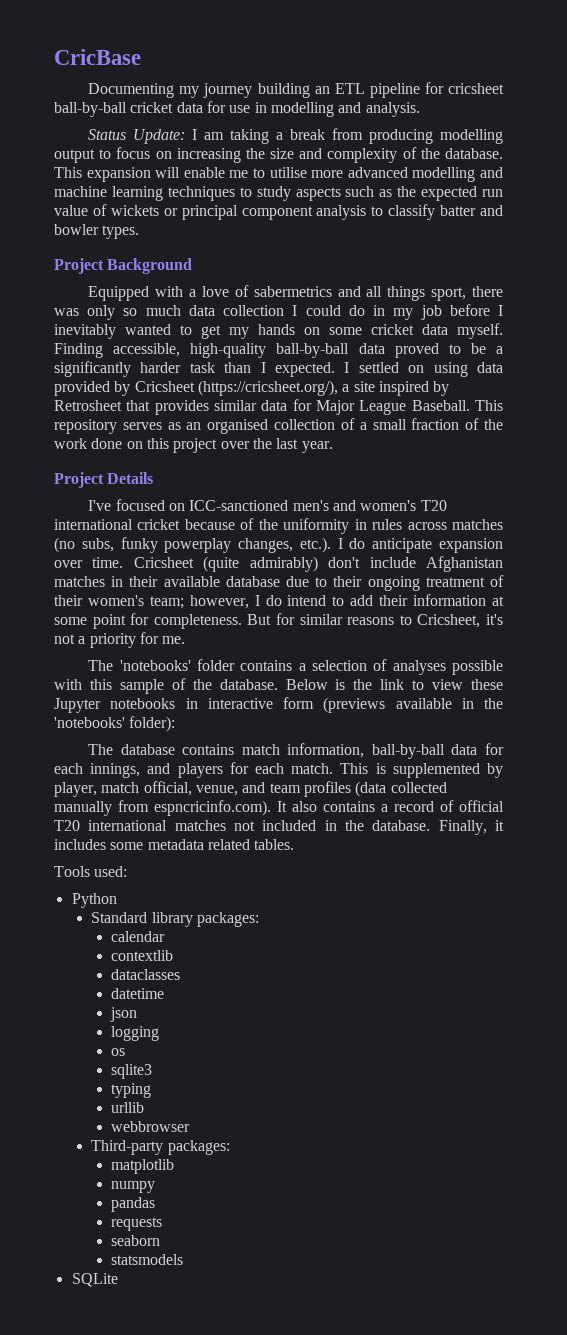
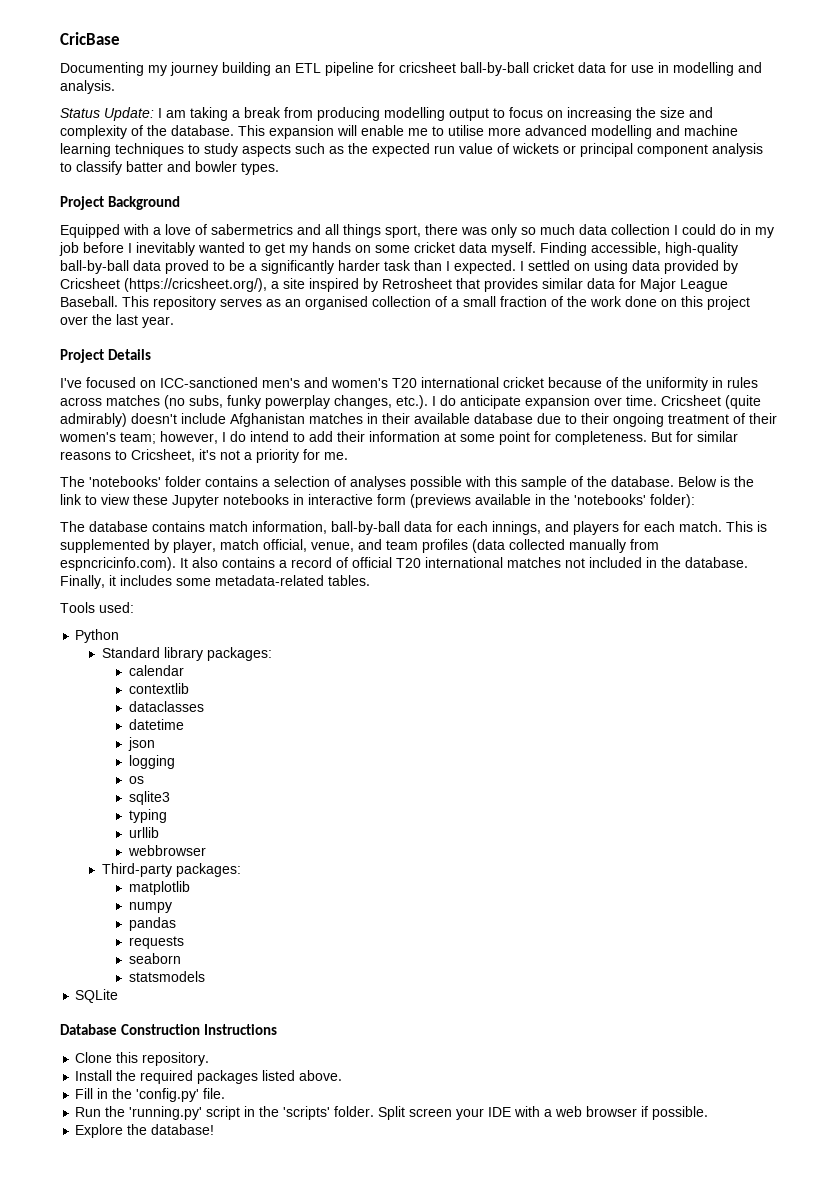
[328,557,361,568] don't -> [131,413,177,424] doesn't
[147,839,250,850] metadata related -> [215,575,324,586] metadata-related
(118, 1280) none -> [60,1024,278,1035] [75,1052,210,1066] [75,1070,343,1084] [75,1088,226,1102] [75,1106,709,1120] [75,1124,215,1138] // Database Construction Instructions // Clone this repository. // Install the required packages listed above. // Fill in the 'config.py' file. // Run the 'running.py' script in the 'scripts' folder. Split screen your IDE with a web browser if possible. // Explore the database!

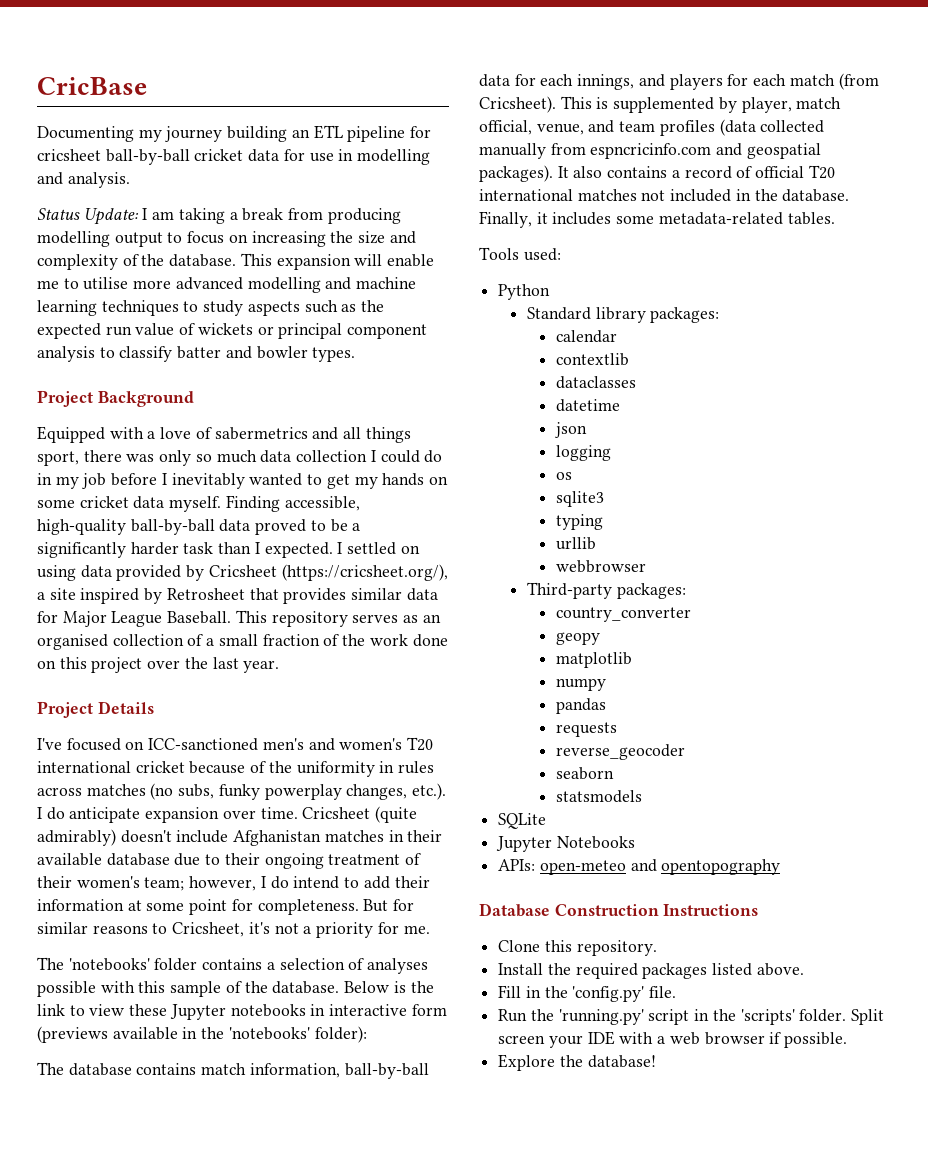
[679,521,722,532] match. -> [789,73,879,90] [479,96,556,113] match (from Cricsheet).
[60,557,176,571] espncricinfo.com). -> [590,143,821,159] [479,165,553,182] espncricinfo.com and geospatial packages).
(242, 870) none -> [555,607,691,622] [555,632,600,645] // country_converter // geopy
(184, 942) none -> [555,744,685,760] // reverse_geocoder
(119, 996) none -> [496,836,635,852] [498,859,781,875] // Jupyter Notebooks // APIs: open-meteo and opentopography

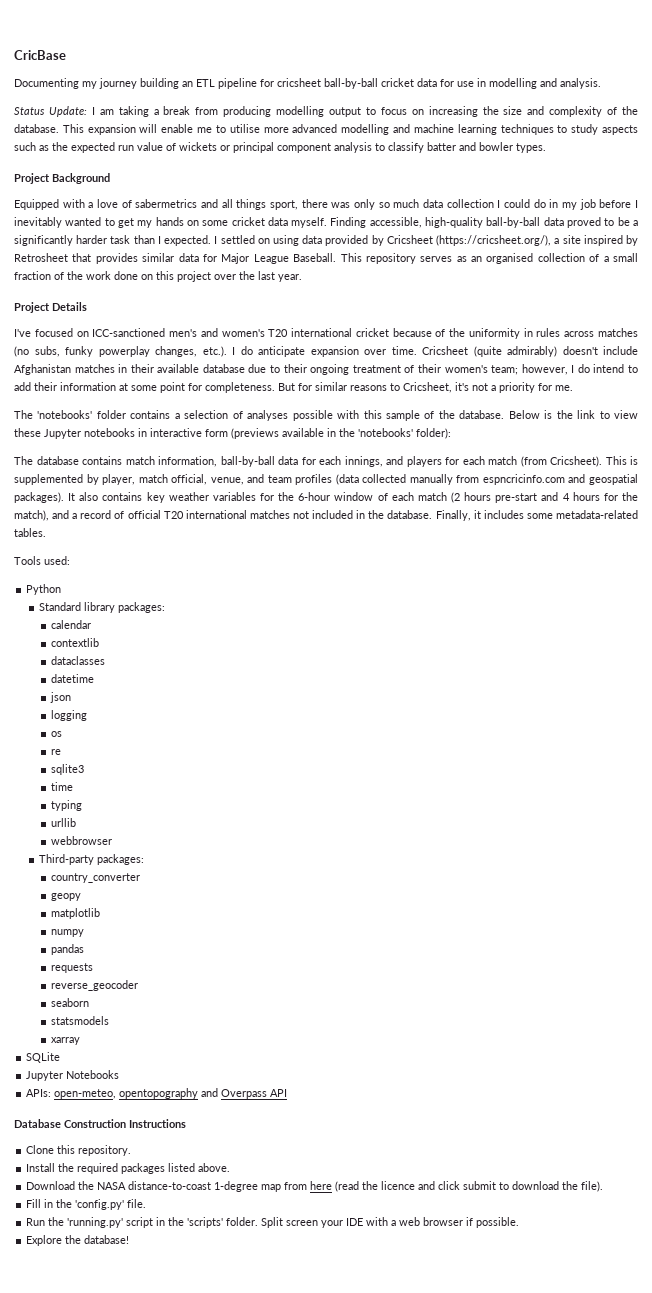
(668, 172) none -> [146,492,638,503] [14,510,70,521] key weather variables for the 6-hour window of each match (2 hours pre-start and 4 hours for the match), and
(572, 476) none -> [51,749,62,755] // re
(604, 499) none -> [51,782,74,791] // time
(642, 796) none -> [51,1037,81,1045] // xarray
[539,859,781,875] open-meteo and opentopography -> [54,1088,288,1099] open-meteo, opentopography and Overpass API
(804, 969) none -> [26,1181,604,1192] // Download the NASA distance-to-coast 1-degree map from here (read the licence and click submit to download the file).

